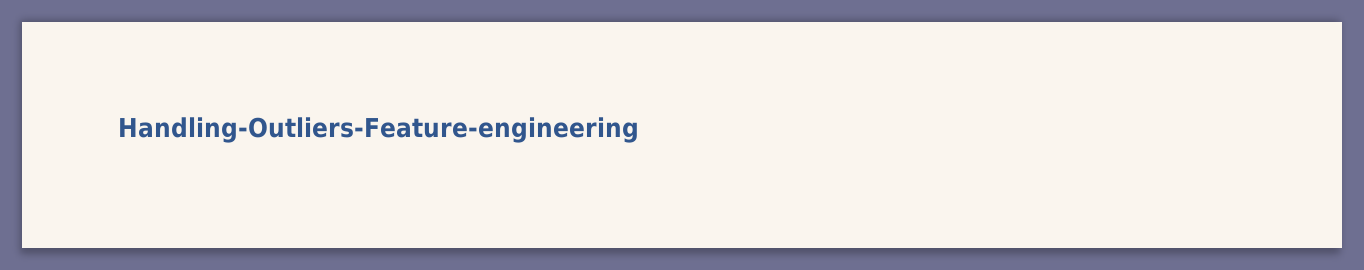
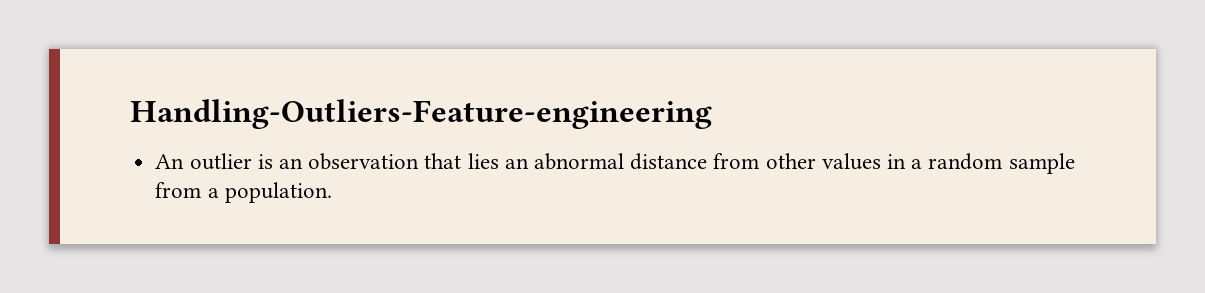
(639, 130) none -> [155,153,1075,174] [155,182,332,203] // An outlier is an observation that lies an abnormal distance from other values in a random sample from a population.

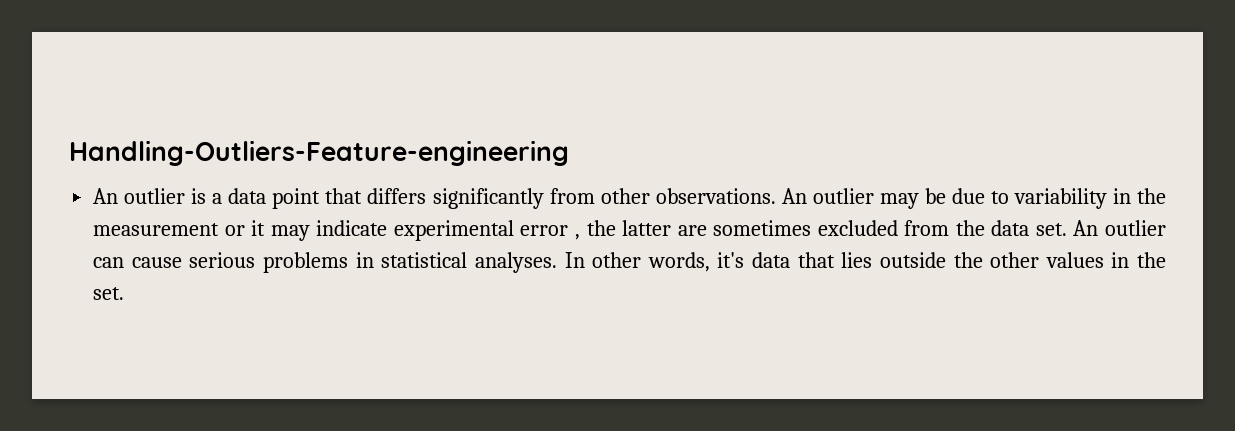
[278,153,1075,174] [155,182,332,203] an observation that lies an abnormal distance from other values in a random sample from a population. -> [212,188,1166,209] [93,220,1167,241] [93,252,1167,273] [93,287,125,300] a data point that differs significantly from other observations. An outlier may be due to variability in the measurement or it may indicate experimental error , the latter are sometimes excluded from the data set. An outlier can cause serious problems in statistical analyses. In other words, it's data that lies outside the other values in the set.

